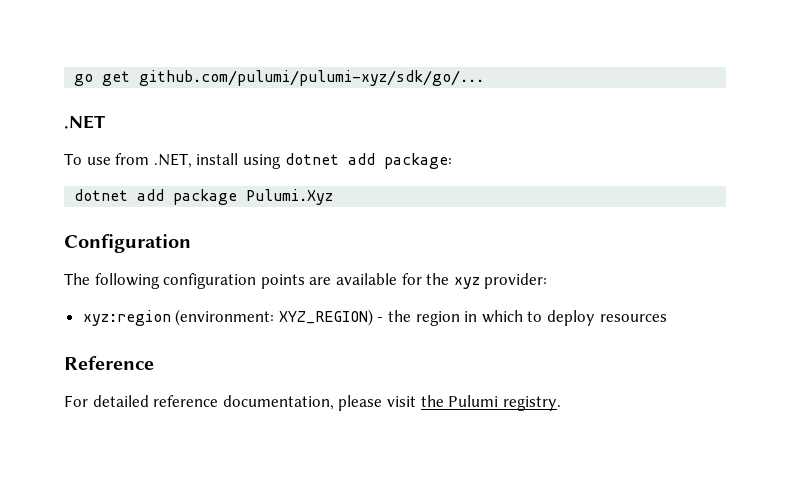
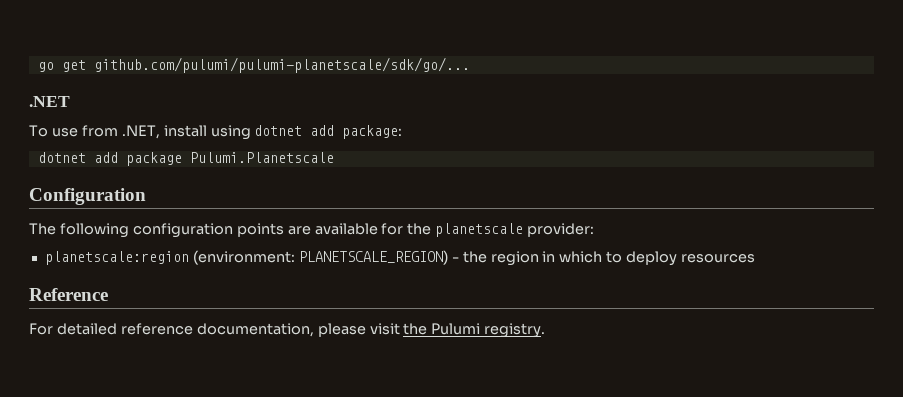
[139,70,485,86] github.com/pulumi/pulumi-xyz/sdk/go/... -> [93,57,470,73] github.com/pulumi/pulumi-planetscale/sdk/go/...
[246,189,334,205] Pulumi.Xyz -> [189,152,334,163] Pulumi.Planetscale
[453,277,480,289] xyz -> [435,223,524,237] planetscale
[82,309,373,326] xyz:region (environment: XYZ_REGION) -> [44,250,448,265] planetscale:region (environment: PLANETSCALE_REGION)

